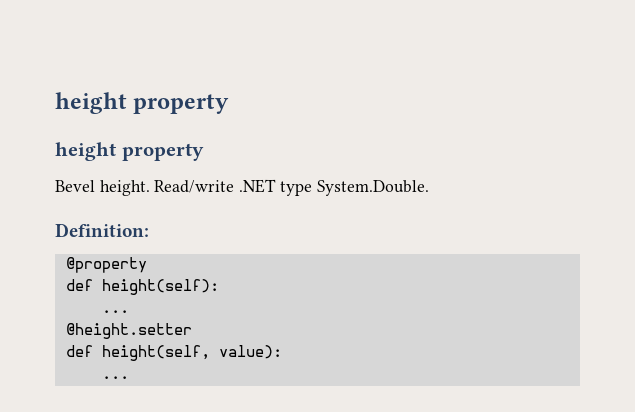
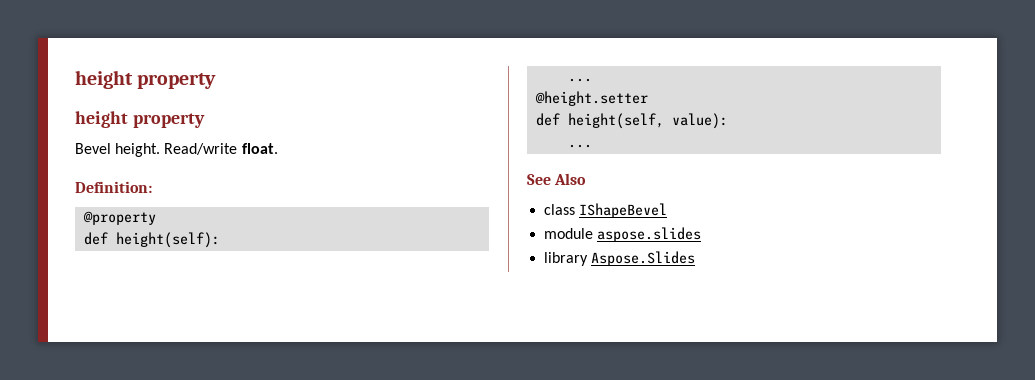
[239,179,429,196] .NET type System.Double. -> [241,143,278,154] float.
(129, 377) none -> [527,173,587,185] [544,203,668,218] [544,227,702,242] [544,251,696,266] // See Also // class IShapeBevel // module aspose.slides // library Aspose.Slides

